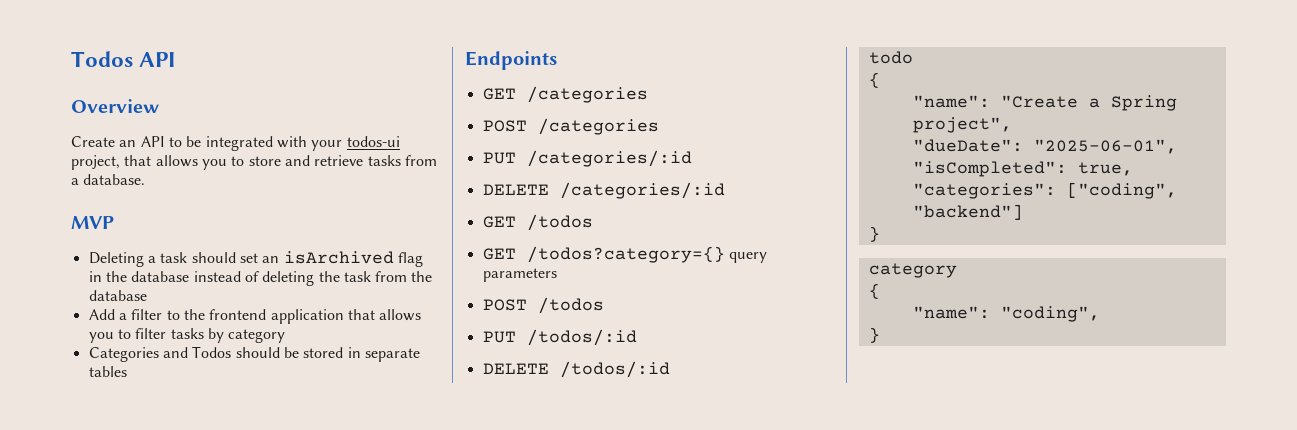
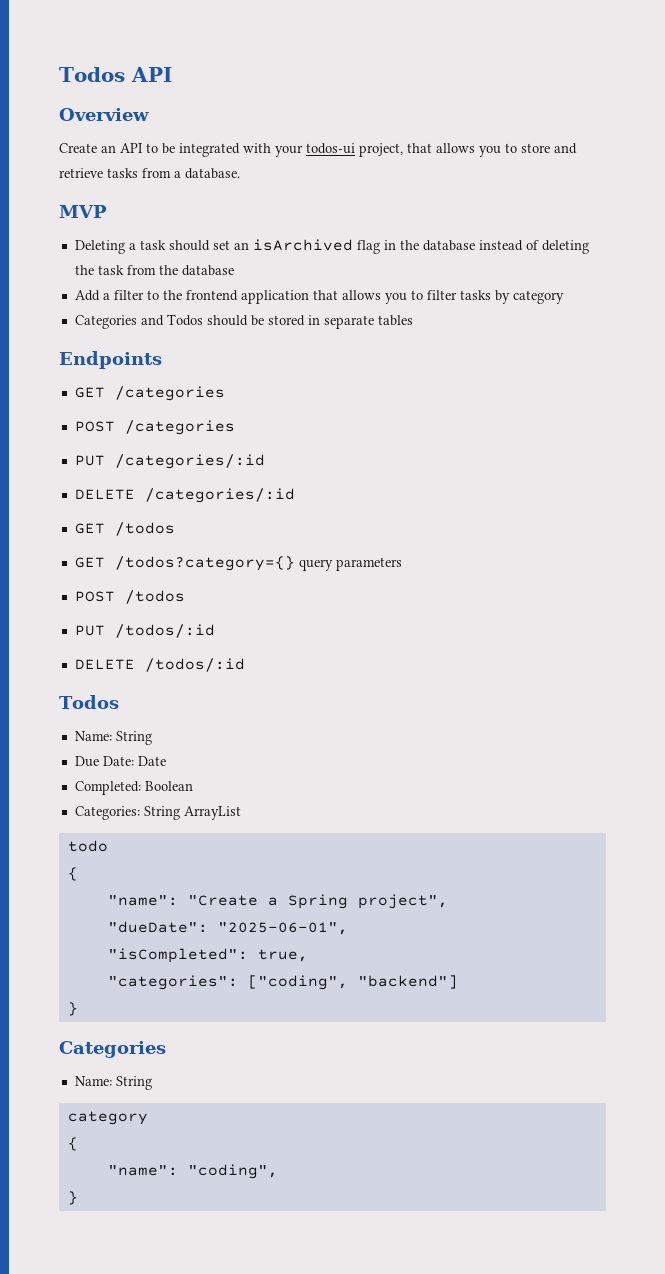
(670, 369) none -> [59,695,119,709] [74,731,152,745] [74,756,166,767] [74,781,193,795] [74,806,241,820] // Todos // Name: String // Due Date: Date // Completed: Boolean // Categories: String ArrayList
(880, 234) none -> [59,1041,166,1058] [74,1076,152,1090] // Categories // Name: String

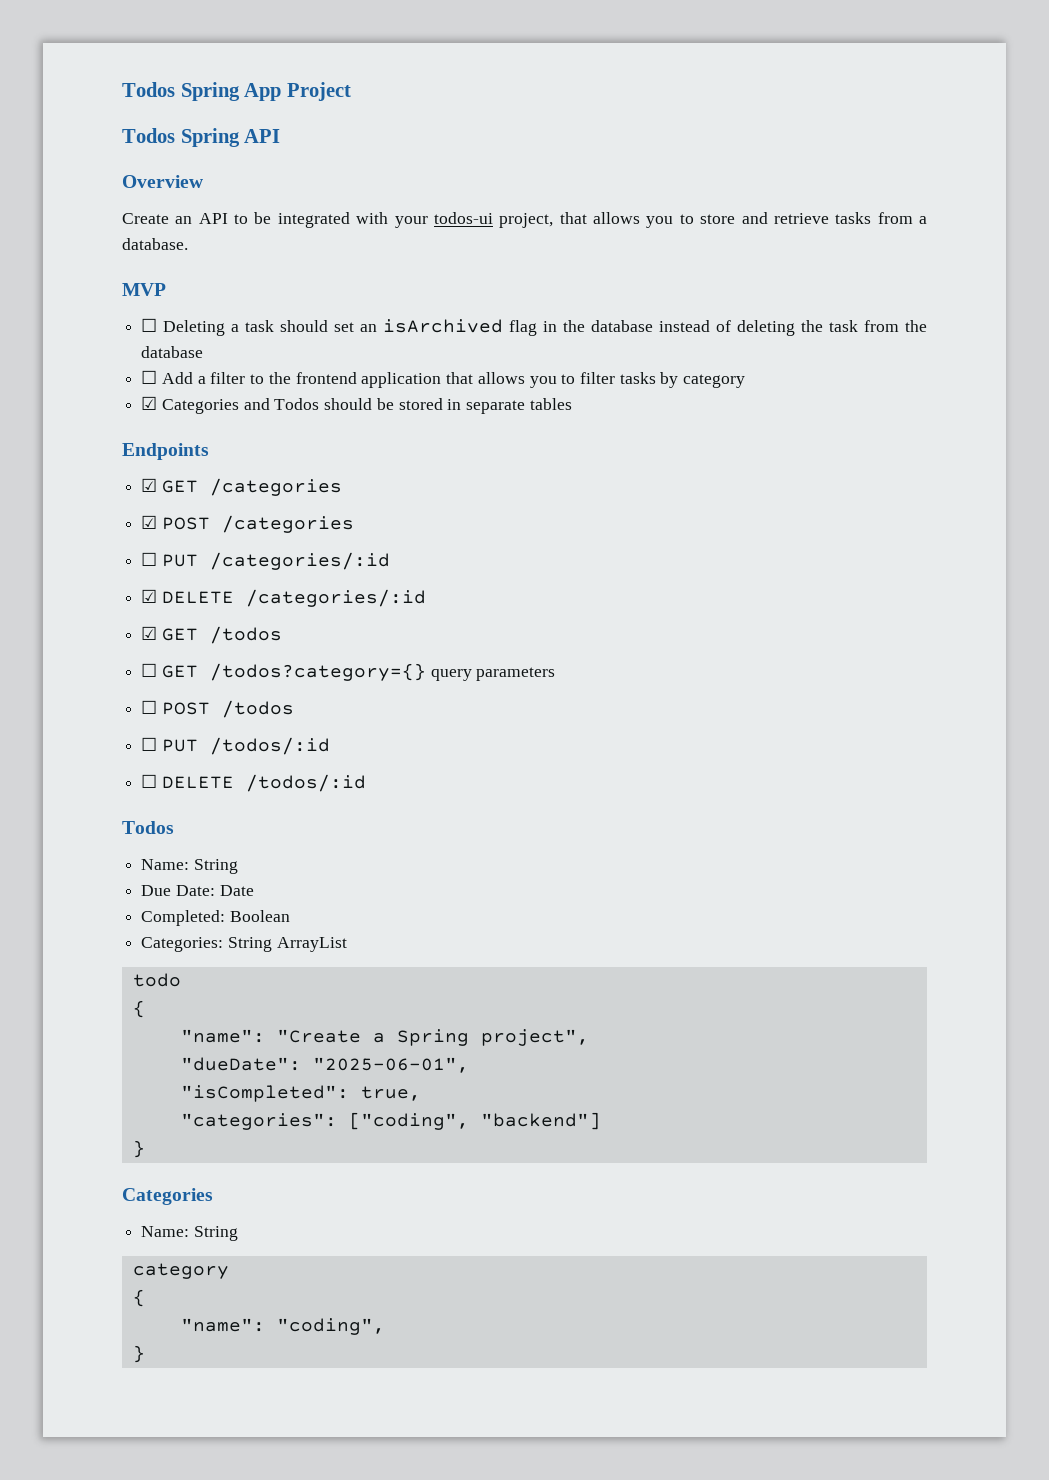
[59,67,125,82] Todos -> [122,82,351,101] [122,128,240,147] Todos Spring App Project // Todos Spring
(107, 211) none -> [141,318,158,332] ☐
(234, 270) none -> [141,370,158,384] ☐
(564, 297) none -> [141,396,158,410] ☑
(162, 360) none -> [141,478,158,492] ☑
(225, 393) none -> [141,515,158,529] ☑
(235, 427) none -> [141,552,158,566] ☐
(265, 461) none -> [141,589,158,603] ☑
(295, 495) none -> [141,626,158,640] ☑
(175, 529) none -> [141,663,158,677] ☐
(402, 564) none -> [141,700,158,714] ☐
(185, 597) none -> [141,737,158,751] ☐
(215, 631) none -> [141,774,158,788] ☐

